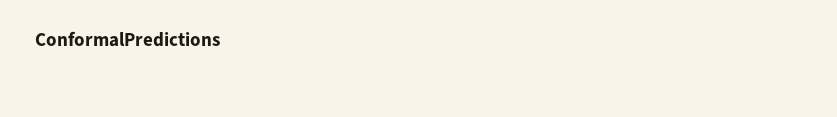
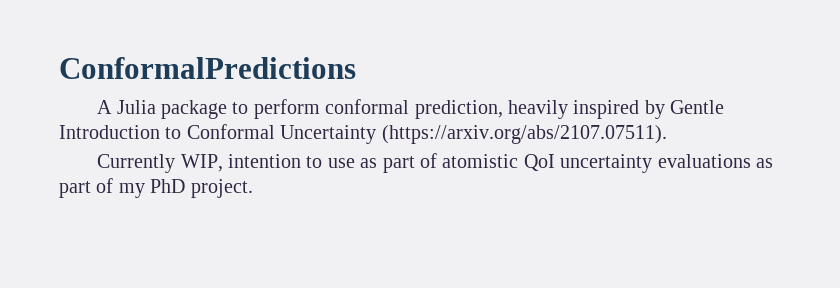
(220, 39) none -> [97,99,725,119] [59,124,667,144] [97,153,774,173] [59,178,253,198] // A Julia package to perform conformal prediction, heavily inspired by Gentle Introduction to Conformal Uncertainty (https://arxiv.org/abs/2107.07511). // Currently WIP, intention to use as part of atomistic QoI uncertainty evaluations as part of my PhD project.

